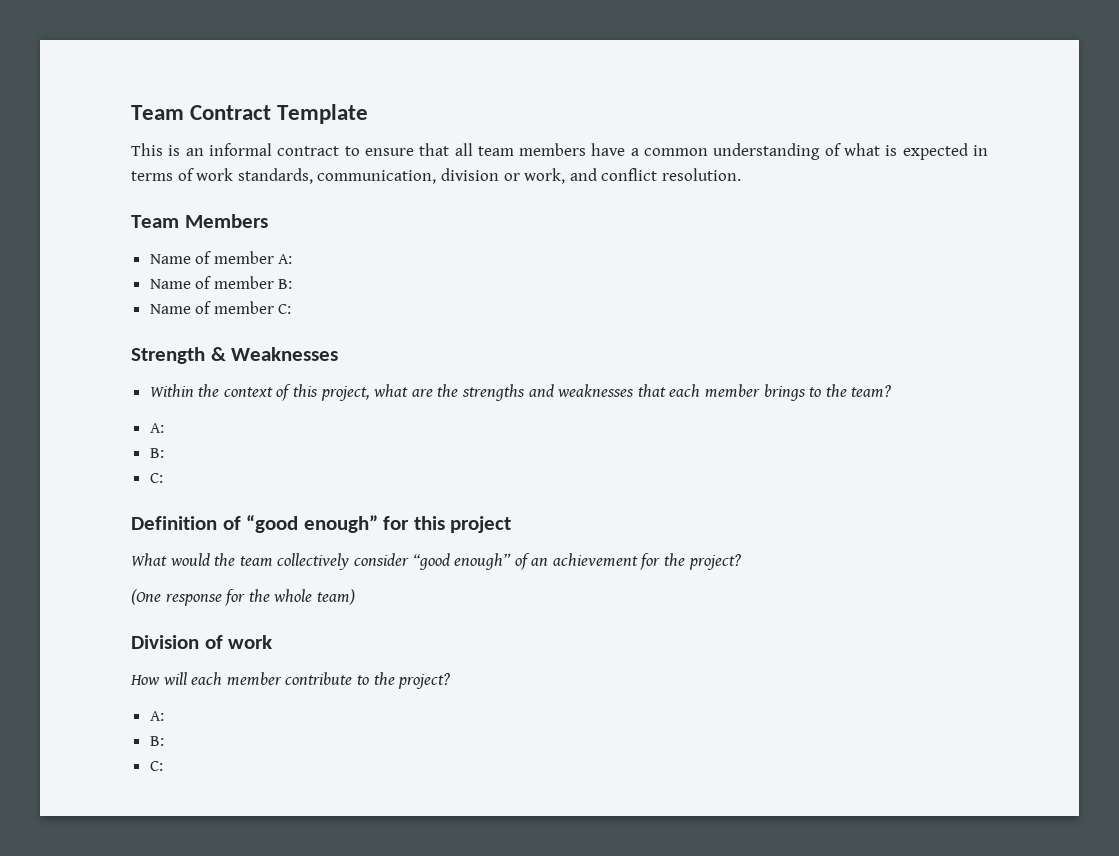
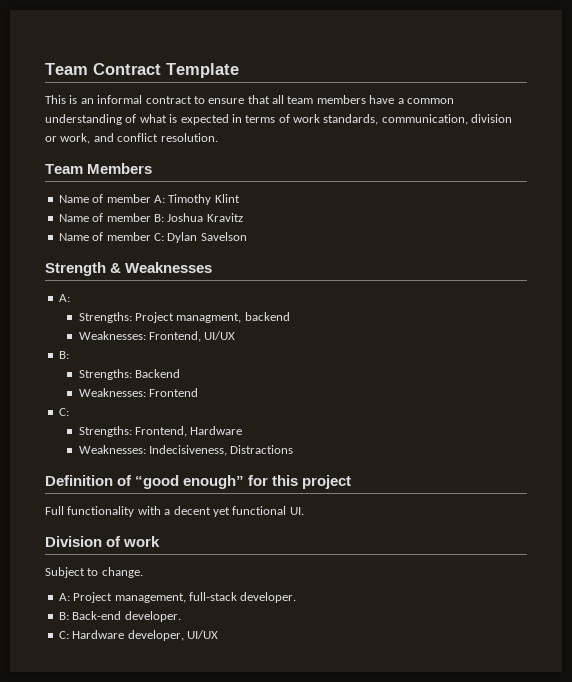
(293, 259) none -> [168,194,240,205] Timothy Klint
(293, 284) none -> [167,213,243,222] Joshua Kravitz
(292, 309) none -> [167,232,247,243] Dylan Savelson
[149,384,892,401] [149,423,164,433] [149,448,164,458] [149,473,163,483] Within the context of this project, what are the strengths and weaknesses that each member brings to the team? // A: // B: // C: -> [58,294,70,302] [78,312,290,323] [78,331,236,342] [58,351,69,359] [78,369,180,380] [78,388,198,397] [58,408,69,416] [78,426,243,437] [78,445,294,456] A: // Strengths: Project managment, backend // Weaknesses: Frontend, UI/UX // B: // Strengths: Backend // Weaknesses: Frontend // C: // Strengths: Frontend, Hardware // Weaknesses: Indecisiveness, Distractions
[131,553,741,570] [131,589,355,606] [131,635,273,649] [130,672,451,689] [149,711,164,721] [149,736,164,746] [149,761,163,771] What would the team collectively consider “good enough” of an achievement for the project? // (One response for the whole team) // Division of work // How will each member contribute to the project? // A: // B: // C: -> [45,506,304,517] [45,536,161,547] [45,567,143,578] [58,592,297,603] [58,611,181,622] [58,630,218,641] Full functionality with a decent yet functional UI. // Division of work // Subject to change. // A: Project management, full-stack developer. // B: Back-end developer. // C: Hardware developer, UI/UX

